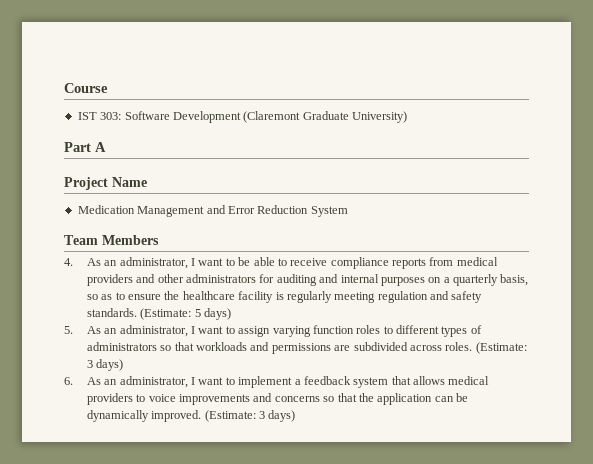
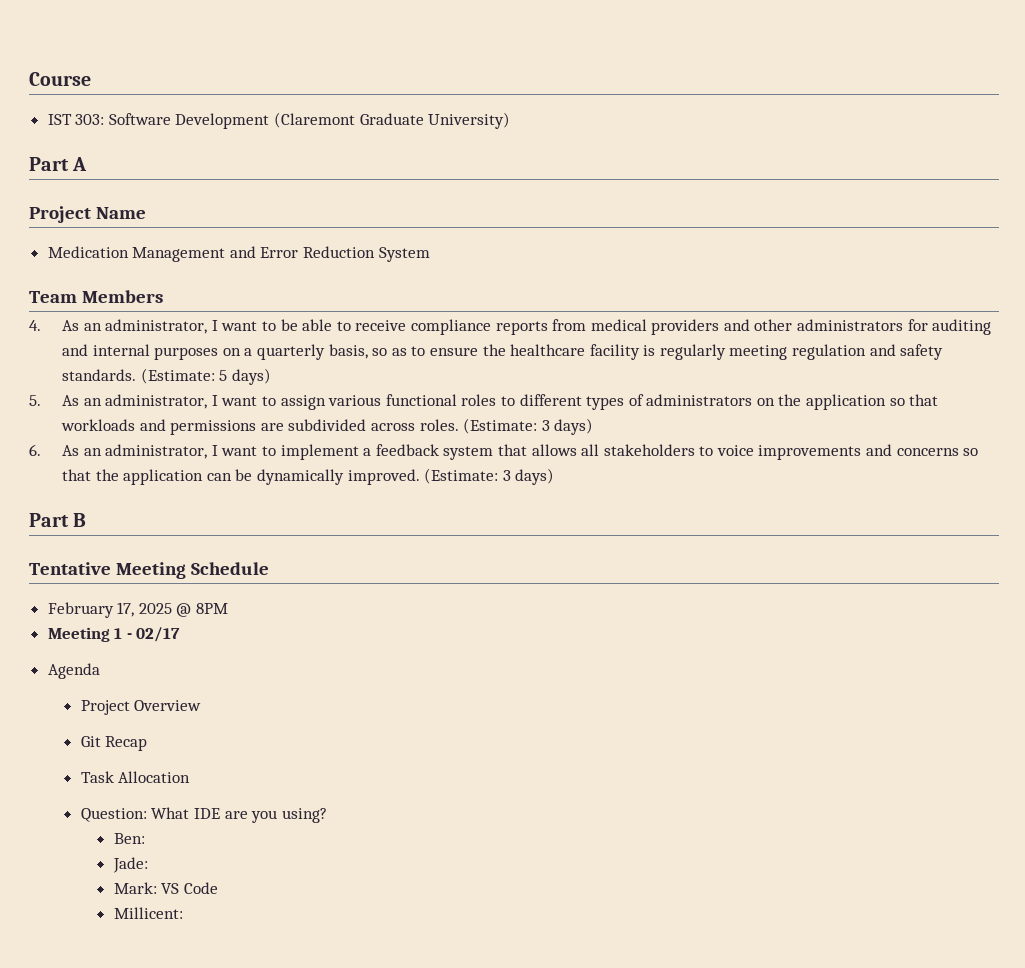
[272,325,354,337] varying function -> [328,394,457,406] various functional
(157, 346) none -> [756,394,887,410] on the application
[448,376,490,385] [86,393,133,405] medical providers -> [581,444,695,456] all stakeholders
(296, 416) none -> [29,513,87,527] [29,562,269,579] [47,602,229,618] [47,627,181,642] [47,663,100,679] [80,700,202,715] [80,736,148,751] [80,771,191,783] [80,807,327,823] [113,833,145,844] [112,857,148,873] [113,882,218,894] [113,907,183,919] // Part B // Tentative Meeting Schedule // February 17, 2025 @ 8PM // Meeting 1 - 02/17 // Agenda // Project Overview // Git Recap // Task Allocation // Question: What IDE are you using? // Ben: // Jade: // Mark: VS Code // Millicent:

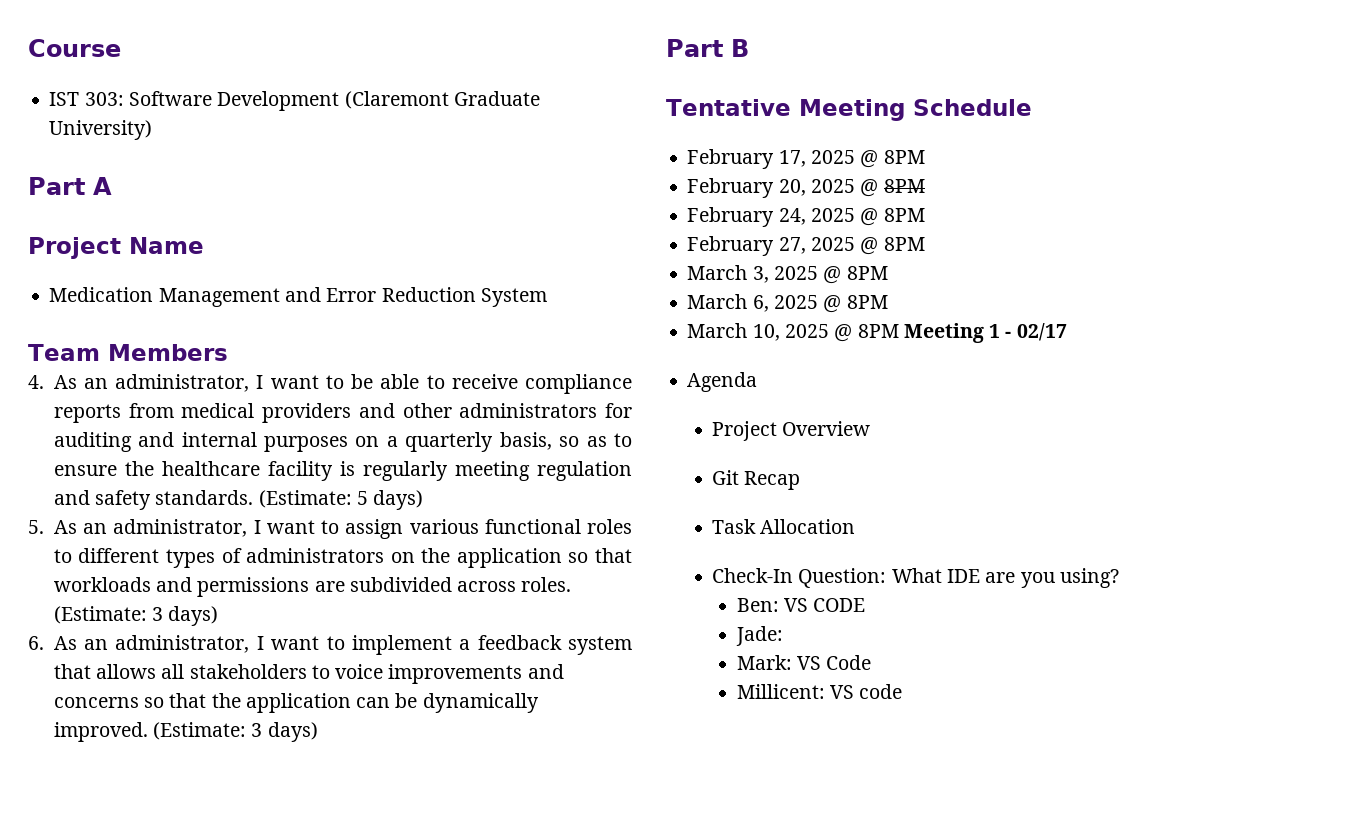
(229, 608) none -> [687,178,925,198] [687,207,925,227] [687,236,925,256] [687,265,888,284] [687,294,888,313] [687,323,899,342] February 20, 2025 @ 8PM // February 24, 2025 @ 8PM // February 27, 2025 @ 8PM // March 3, 2025 @ 8PM // March 6, 2025 @ 8PM // March 10, 2025 @ 8PM
(191, 777) none -> [712,568,794,583] Check-In
(145, 838) none -> [784,598,866,612] VS CODE
(183, 913) none -> [830,684,903,699] VS code

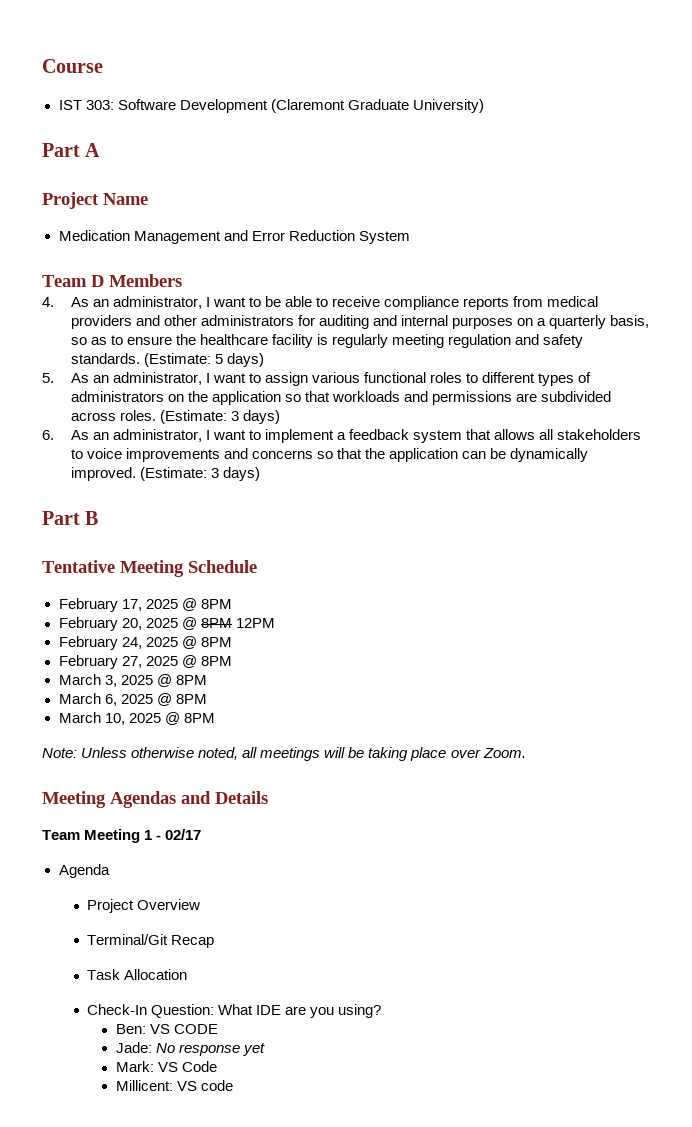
(100, 352) none -> [91,275,104,287] D
(925, 186) none -> [235,618,275,628] 12PM
(899, 331) none -> [42,747,526,761] [42,791,268,808] [42,830,80,840] // Note: Unless otherwise noted, all meetings will be taking place over Zoom. // Meeting Agendas and Details // Team
[712,470,740,485] Git -> [87,934,169,945] Terminal/Git
(783, 636) none -> [155,1043,266,1056] No response yet

